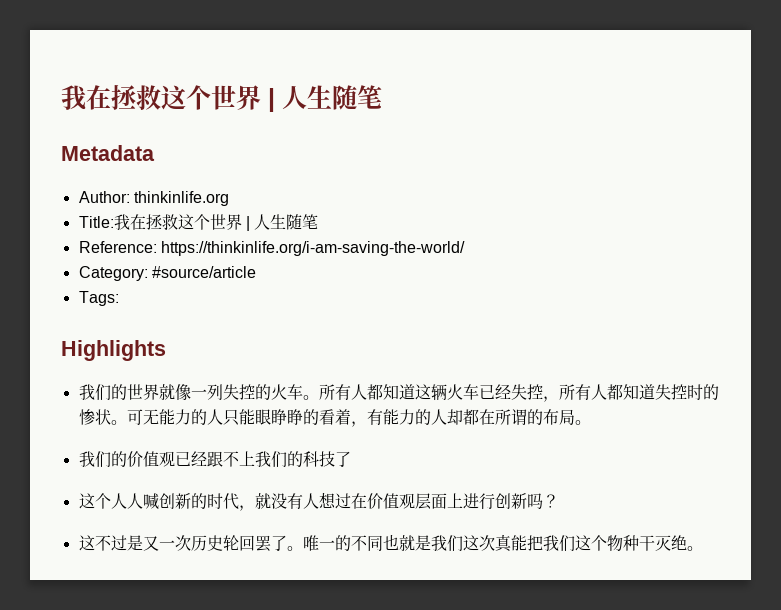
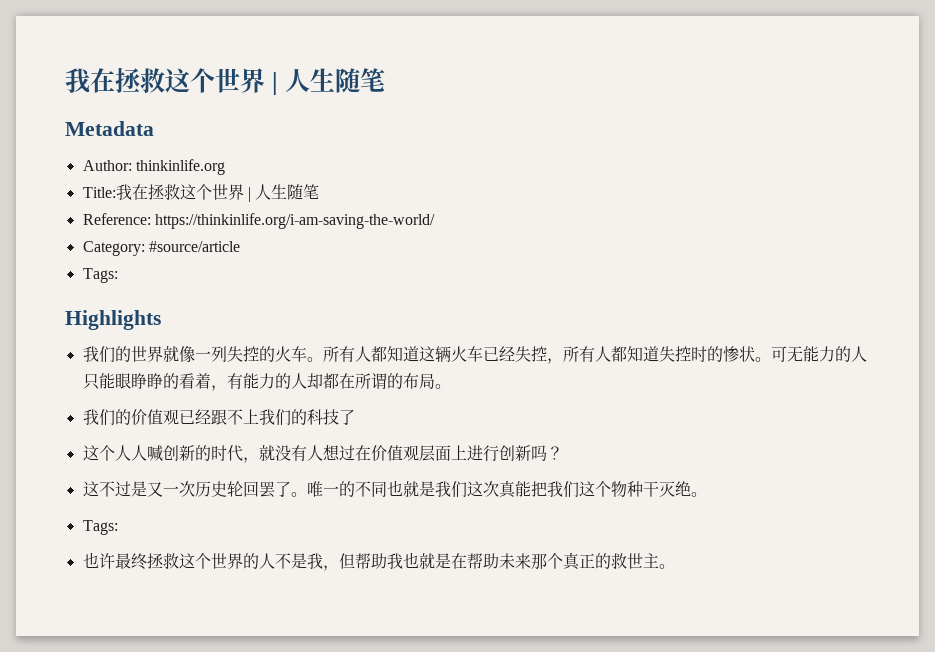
(703, 548) none -> [82,520,118,535] [82,552,675,571] // Tags: // 也许最终拯救这个世界的人不是我，但帮助我也就是在帮助未来那个真正的救世主。

